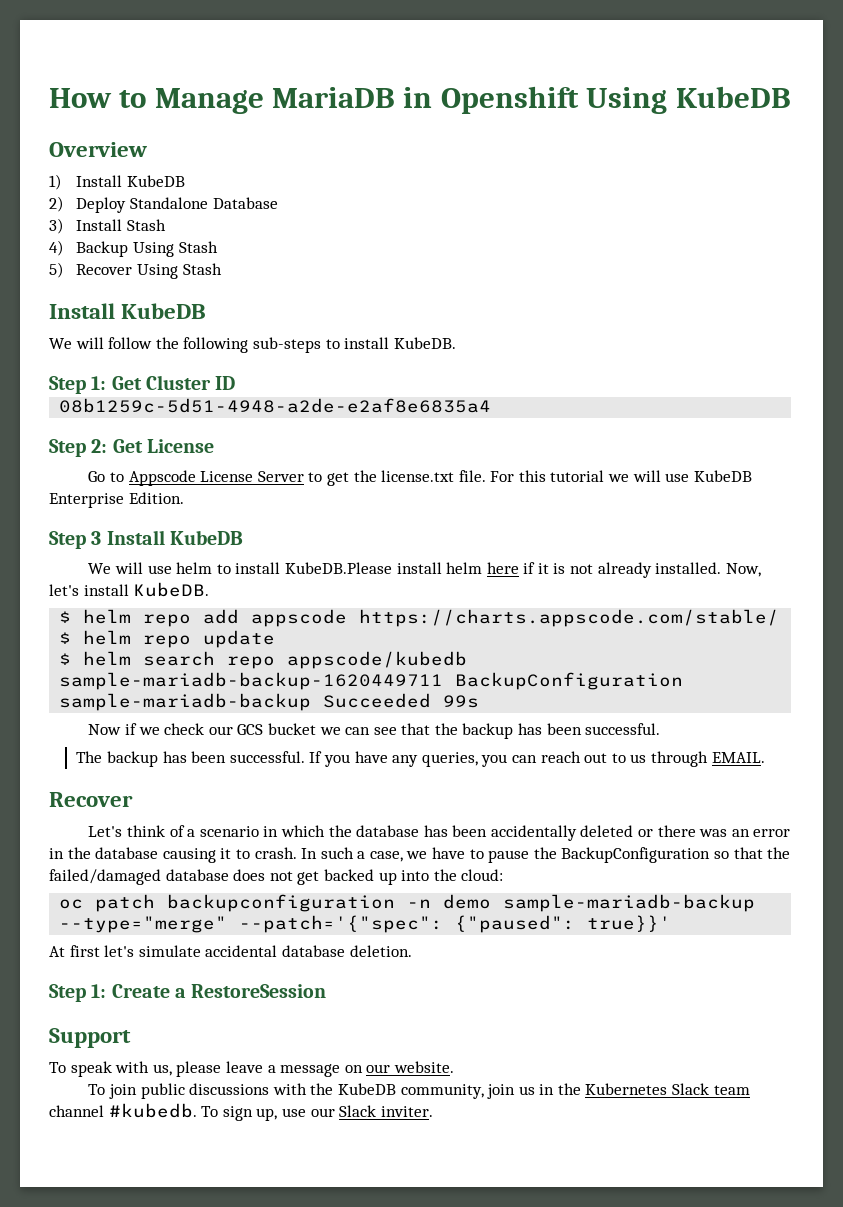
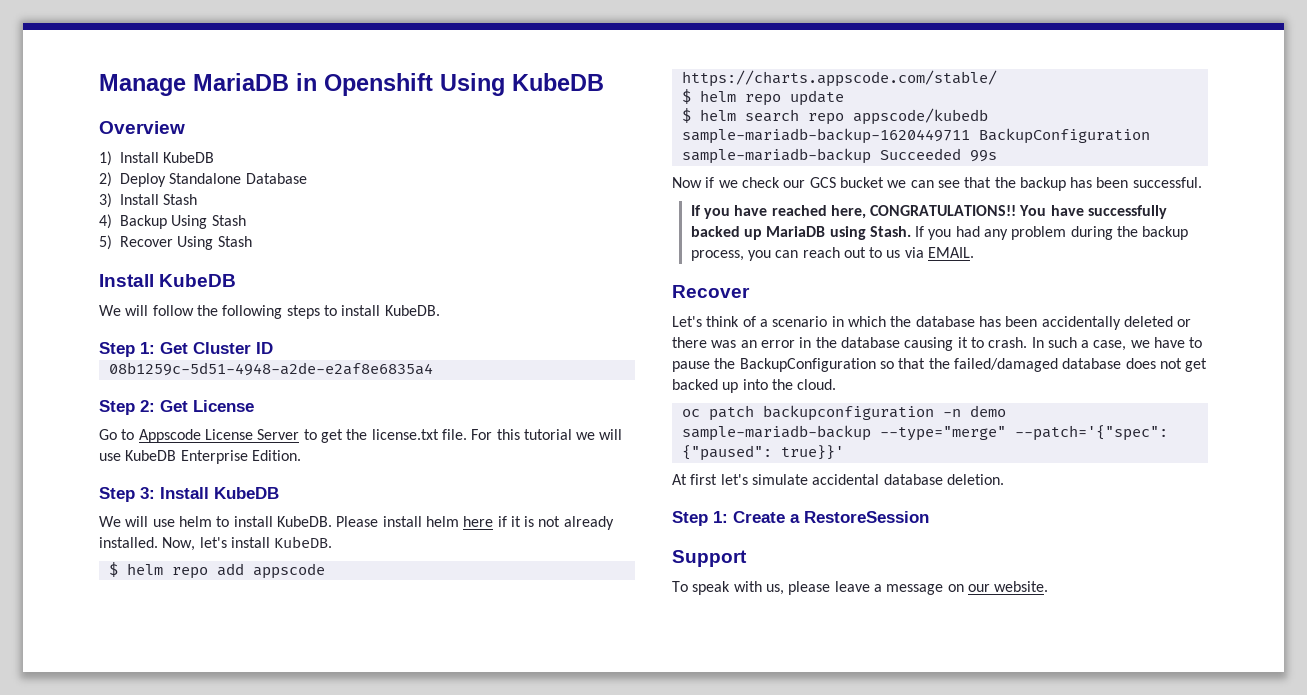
[49,88,147,108] How to -> (99, 85) none
[252,337,321,353] sub-steps -> [286,305,320,319] steps
[91,531,102,545] 3 -> [140,487,155,499] 3:
[284,562,392,574] KubeDB.Please -> [276,516,379,527] KubeDB. Please
[76,751,478,767] The backup has been successful. If you have any queries, -> [690,205,1168,219] [690,226,1189,240] [690,250,744,261] If you have reached here, CONGRATULATIONS!! You have successfully backed up MariaDB using Stash. If you had any problem during the backup process,
[650,751,708,767] through -> [904,247,924,258] via
[461,869,504,881] cloud: -> [797,379,837,390] cloud.
[88,1083,750,1099] [49,1103,433,1121] // To join public discussions with the KubeDB community, join us in the Kubernetes Slack team channel #kubedb. To sign up, use our Slack inviter. -> (1049, 586) none

